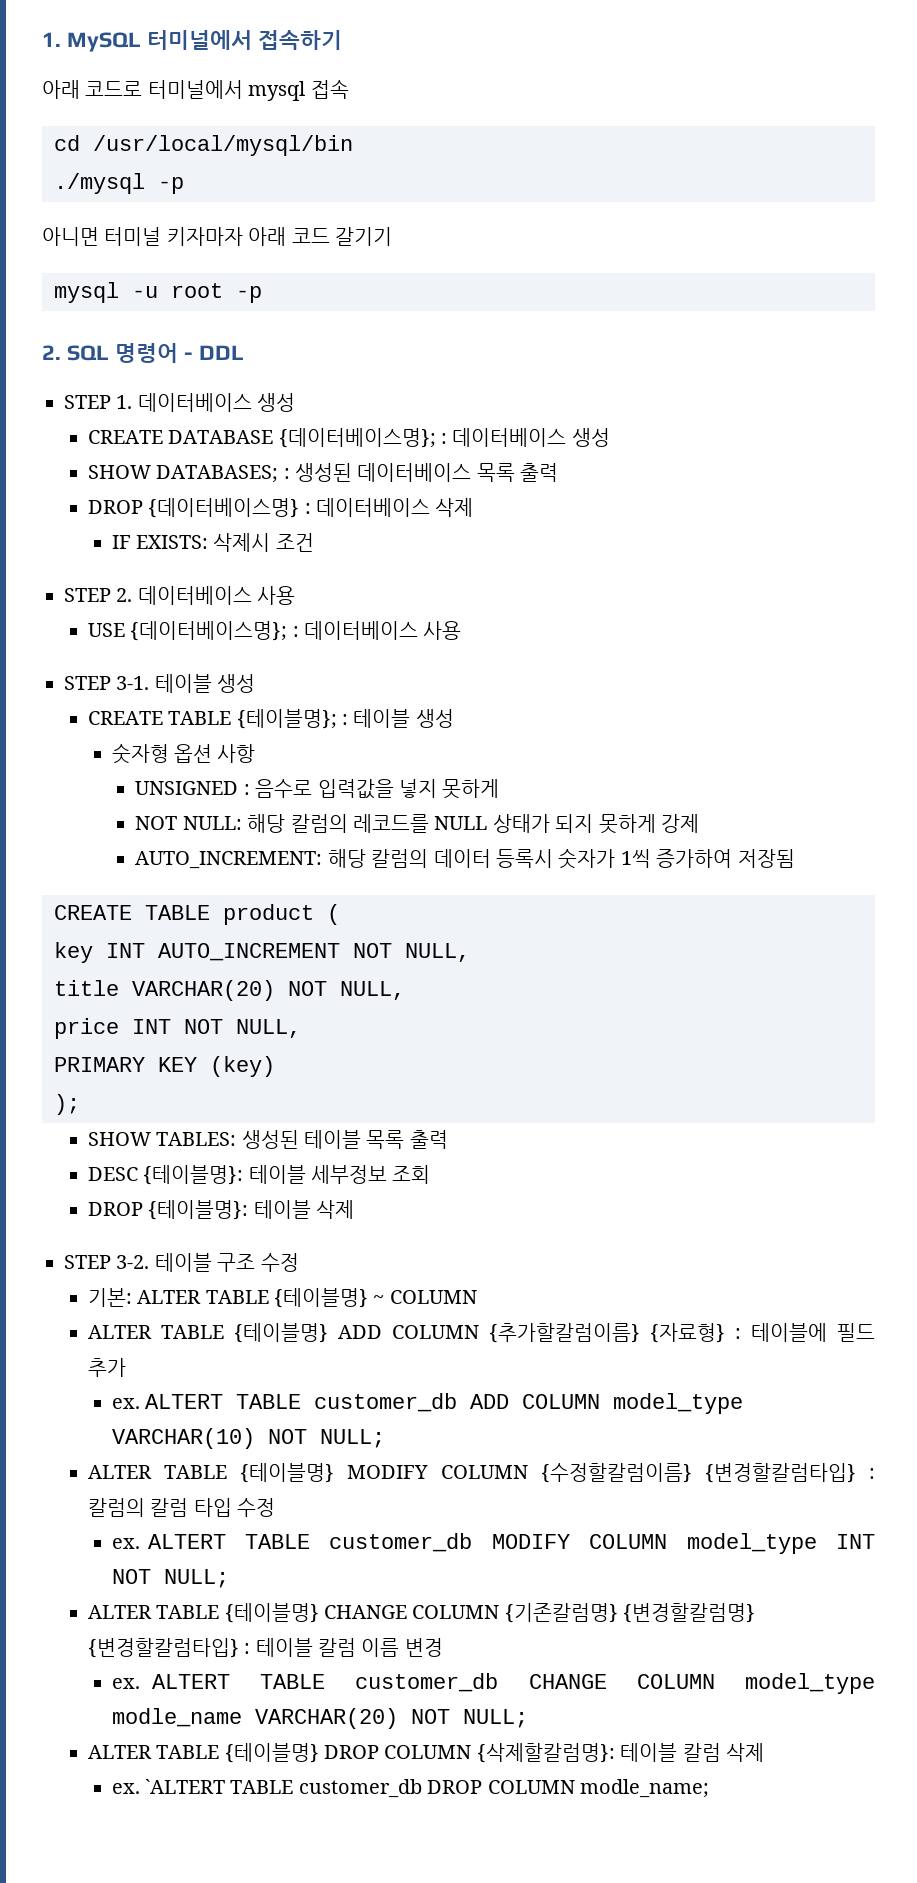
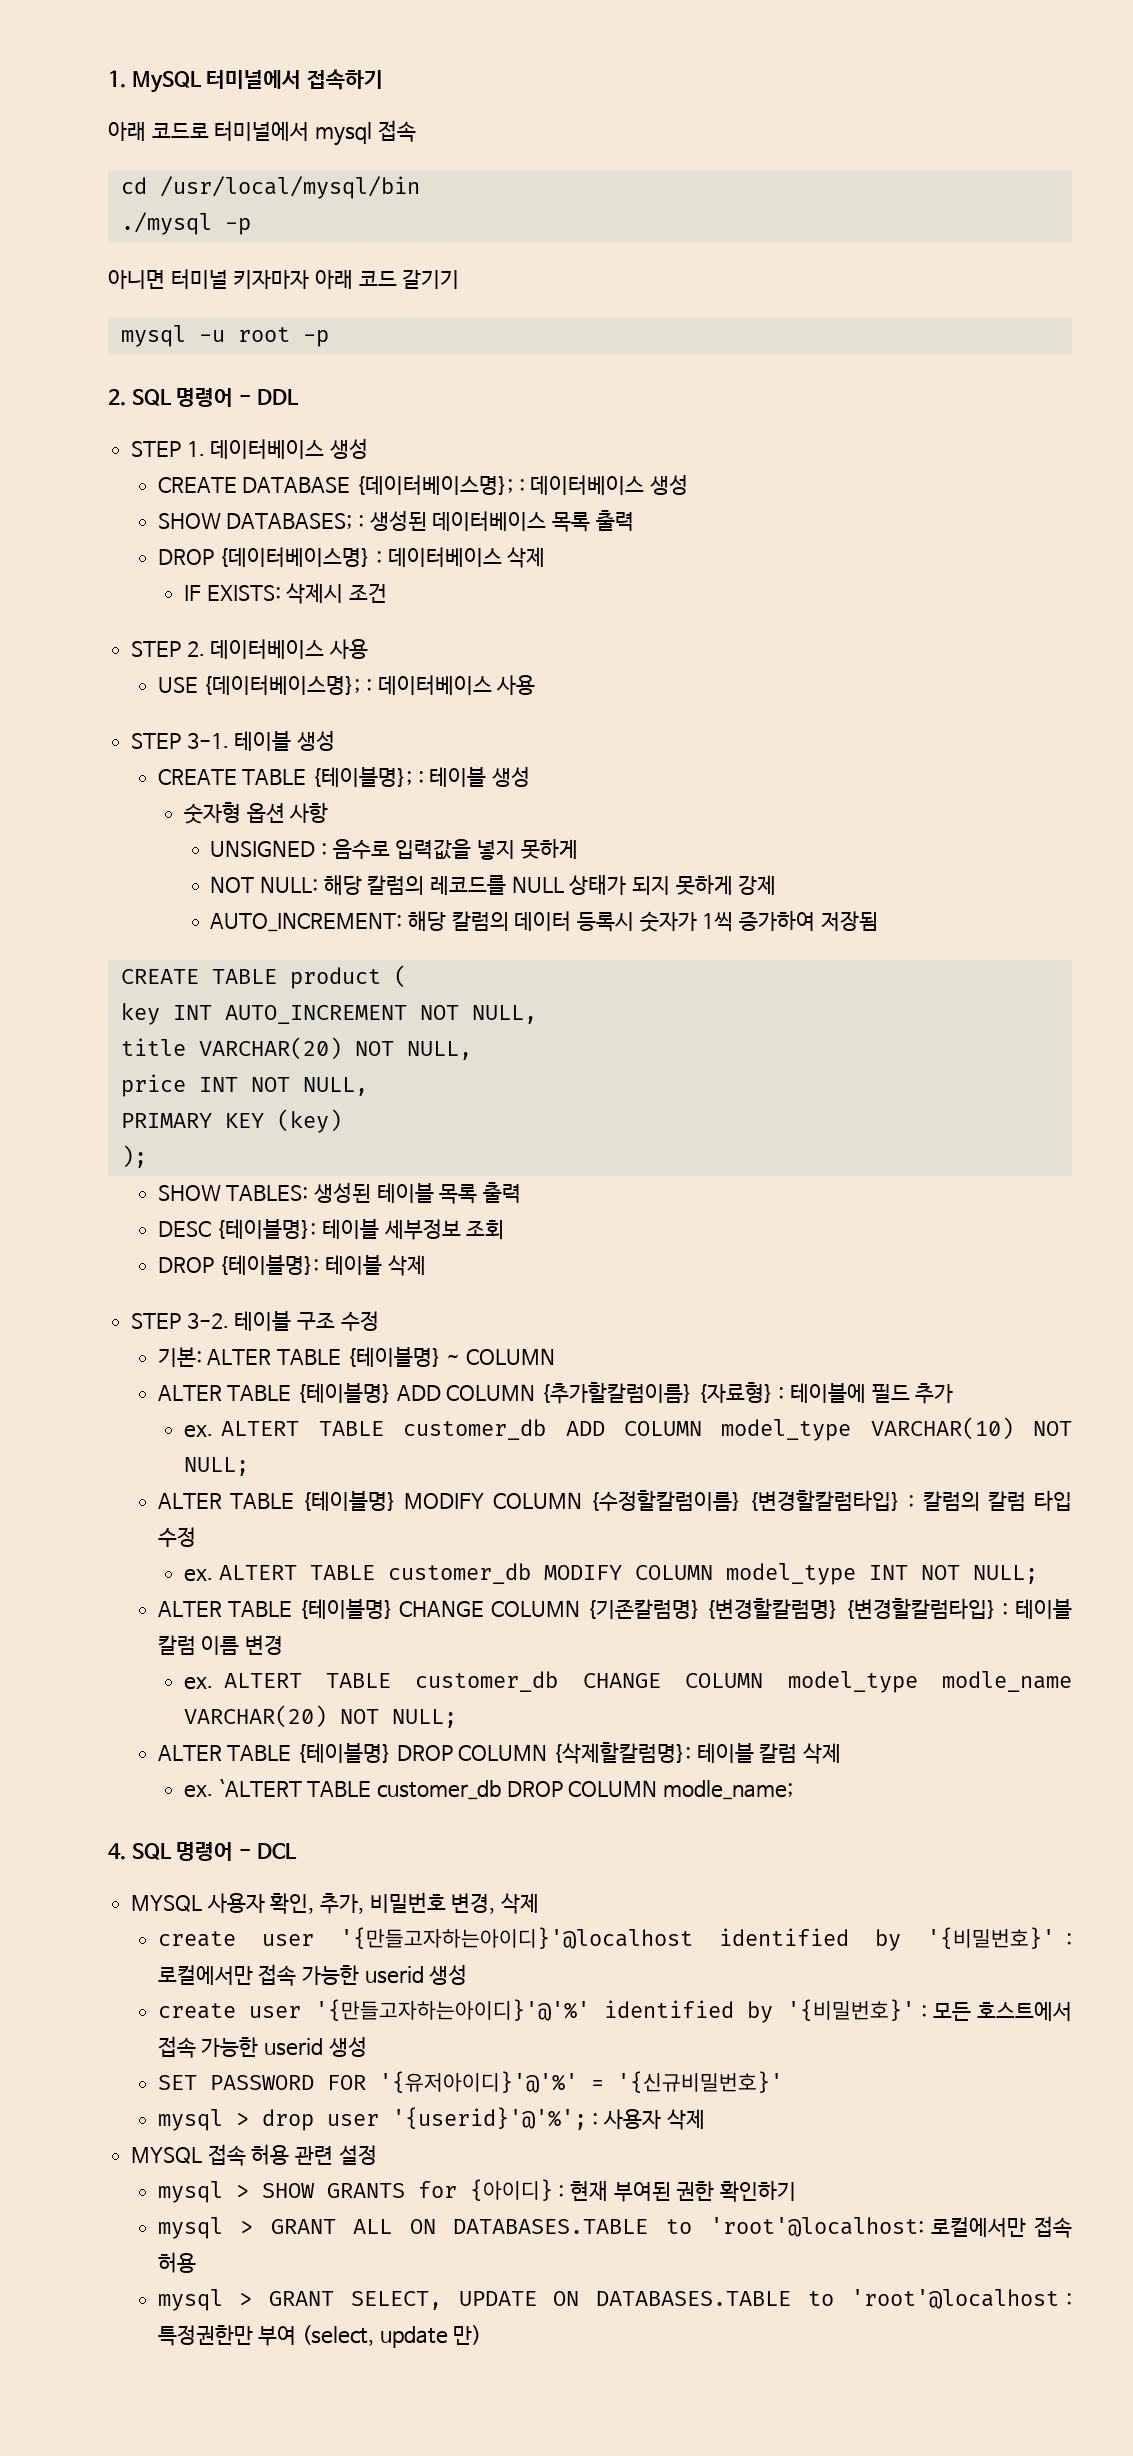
(709, 1788) none -> [108,1842,297,1861] [131,1892,540,1914] [157,1927,1072,1951] [157,1964,468,1986] [157,1999,1072,2023] [157,2036,367,2058] [157,2071,783,2093] [157,2107,705,2131] [131,2144,377,2166] [157,2179,796,2203] [157,2216,1072,2239] [157,2252,196,2273] [157,2289,1072,2311] [157,2325,482,2348] // 4. SQL 명령어 - DCL // MYSQL 사용자 확인, 추가, 비밀번호 변경, 삭제 // create user '{만들고자하는아이디}'@localhost identified by '{비밀번호}' : 로컬에서만 접속 가능한 userid 생성 // create user '{만들고자하는아이디}'@'%' identified by '{비밀번호}' : 모든 호스트에서 접속 가능한 userid 생성 // SET PASSWORD FOR '{유저아이디}'@'%' = '{신규비밀번호}' // mysql > drop user '{userid}'@'%'; : 사용자 삭제 // MYSQL 접속 허용 관련 설정 // mysql > SHOW GRANTS for {아이디} : 현재 부여된 권한 확인하기 // mysql > GRANT ALL ON DATABASES.TABLE to 'root'@localhost: 로컬에서만 접속 허용 // mysql > GRANT SELECT, UPDATE ON DATABASES.TABLE to 'root'@localhost : 특정권한만 부여 (select, update 만)

